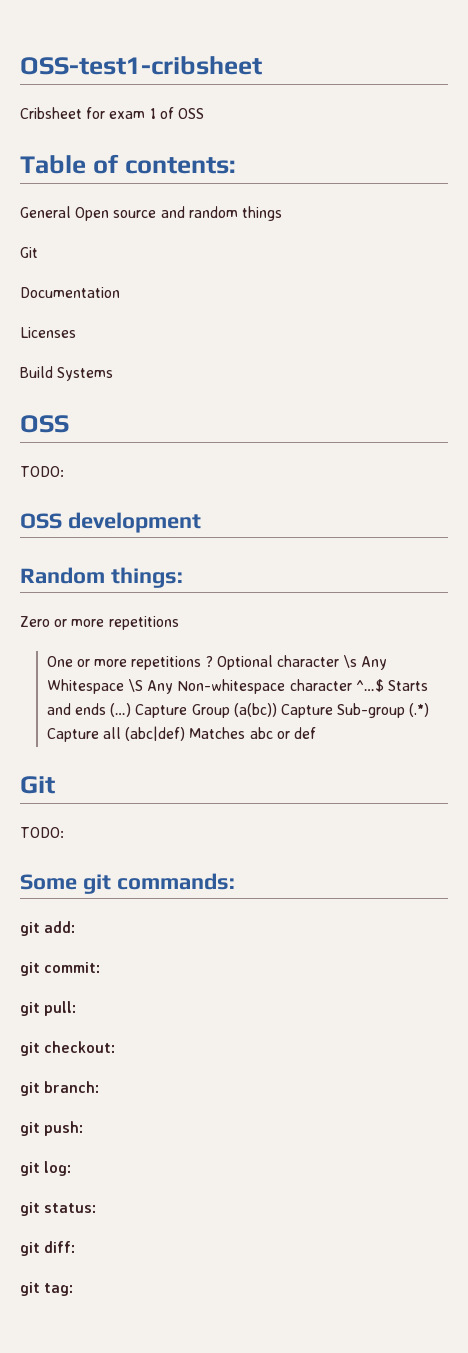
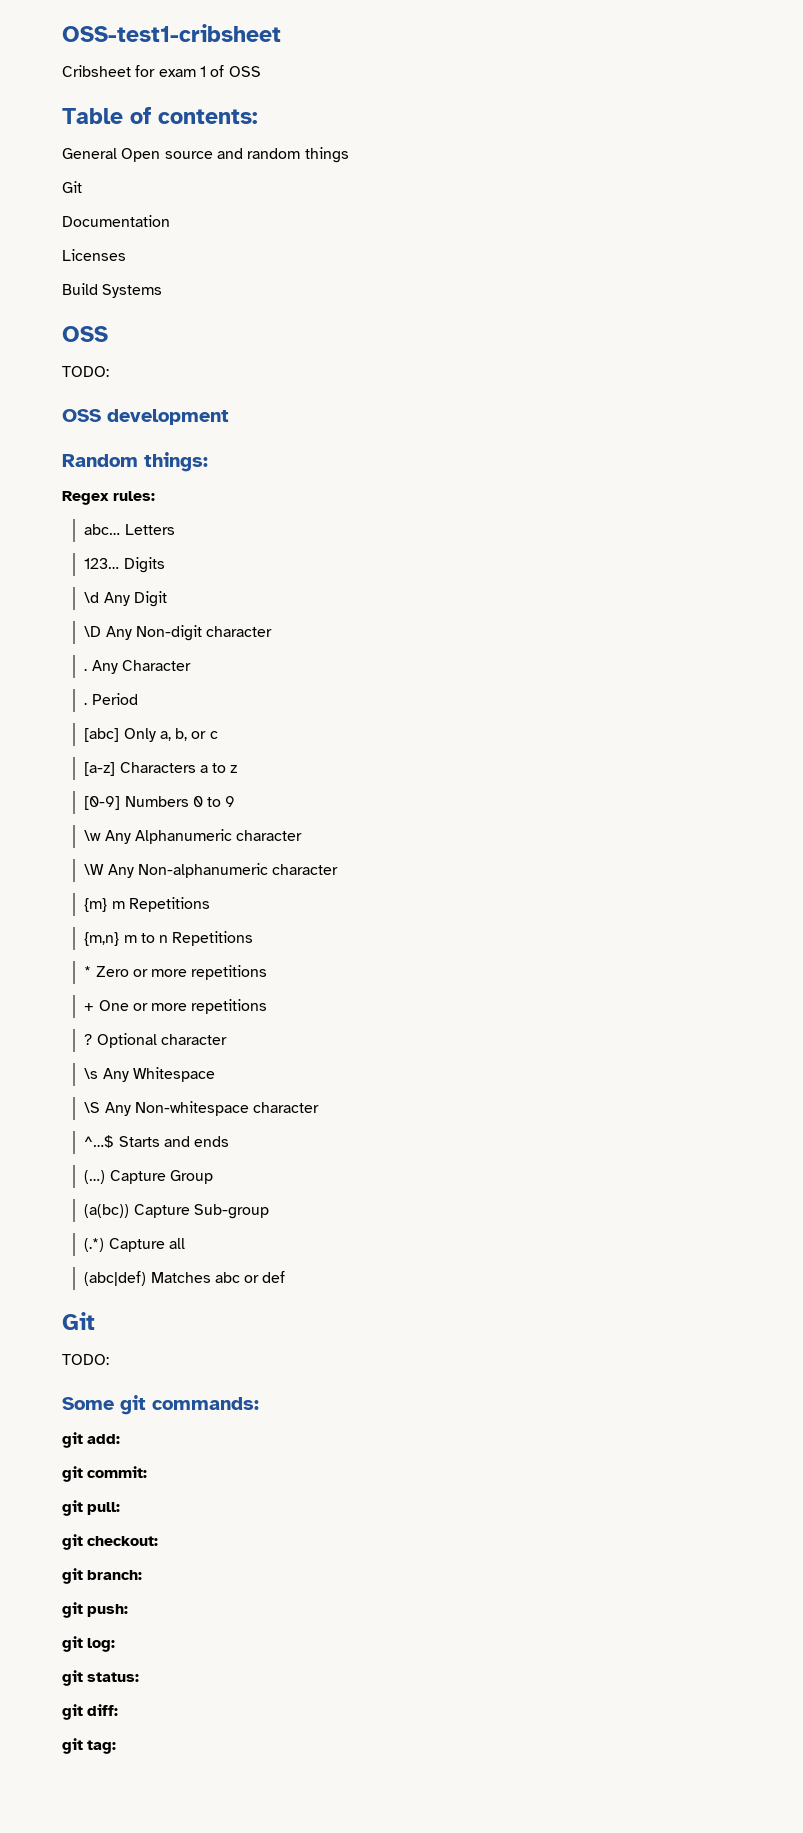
(183, 577) none -> [62,491,156,505] [84,524,175,535] [84,557,165,573] [84,591,167,607] [84,625,273,641] [84,660,191,674] [84,693,138,705] [84,728,218,742] [84,762,238,776] [84,796,236,810] [84,829,303,844] [84,863,339,878] [84,897,210,912] [84,931,254,946] [84,966,92,977] Regex rules: // abc… Letters // 123… Digits // \d Any Digit // \D Any Non-digit character // . Any Character // . Period // [abc] Only a, b, or c // [a-z] Characters a to z // [0-9] Numbers 0 to 9 // \w Any Alphanumeric character // \W Any Non-alphanumeric character // {m} m Repetitions // {m,n} m to n Repetitions // *
(179, 623) none -> [84,1003,95,1011] +
(202, 663) none -> (268, 1006) //
(339, 661) none -> (227, 1039) //
(124, 686) none -> (215, 1074) //
(352, 685) none -> (320, 1107) //
(106, 709) none -> (230, 1141) //
(230, 711) none -> (213, 1177) //
(406, 710) none -> (269, 1211) //
(121, 733) none -> (185, 1243) //

